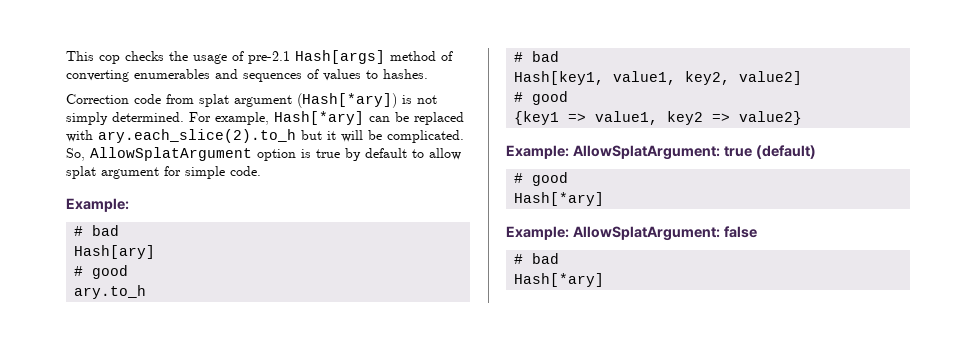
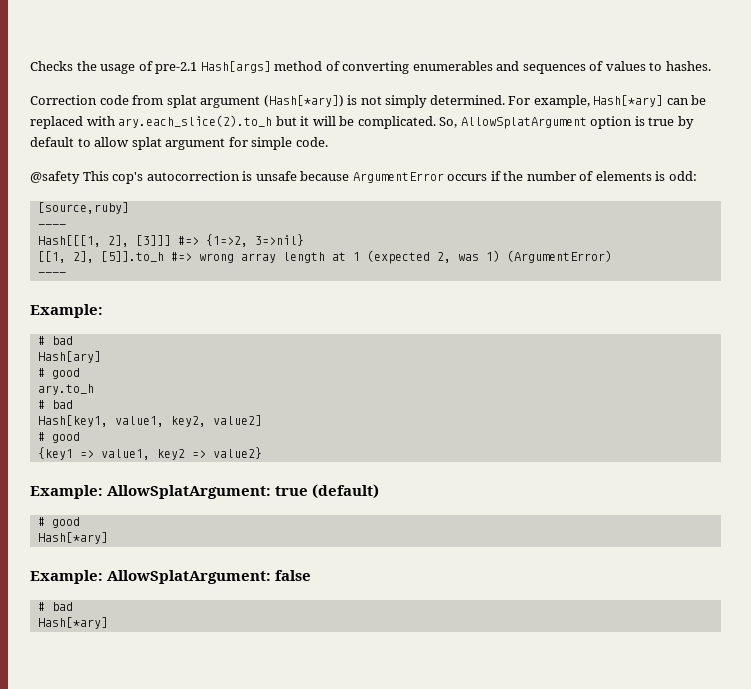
[66,51,164,64] This cop checks -> [30,61,73,71] Checks
(261, 171) none -> [30,171,697,184] [37,202,129,214] [37,224,66,228] [37,234,304,247] [37,250,612,264] [37,272,66,276] // @safety This cop's autocorrection is unsafe because ArgumentError occurs if the number of elements is odd: // [source,ruby] // ---- // Hash[[[1, 2], [3]]] #=> {1=>2, 3=>nil} // [[1, 2], [5]].to_h #=> wrong array length at 1 (expected 2, was 1) (ArgumentError) // ----

